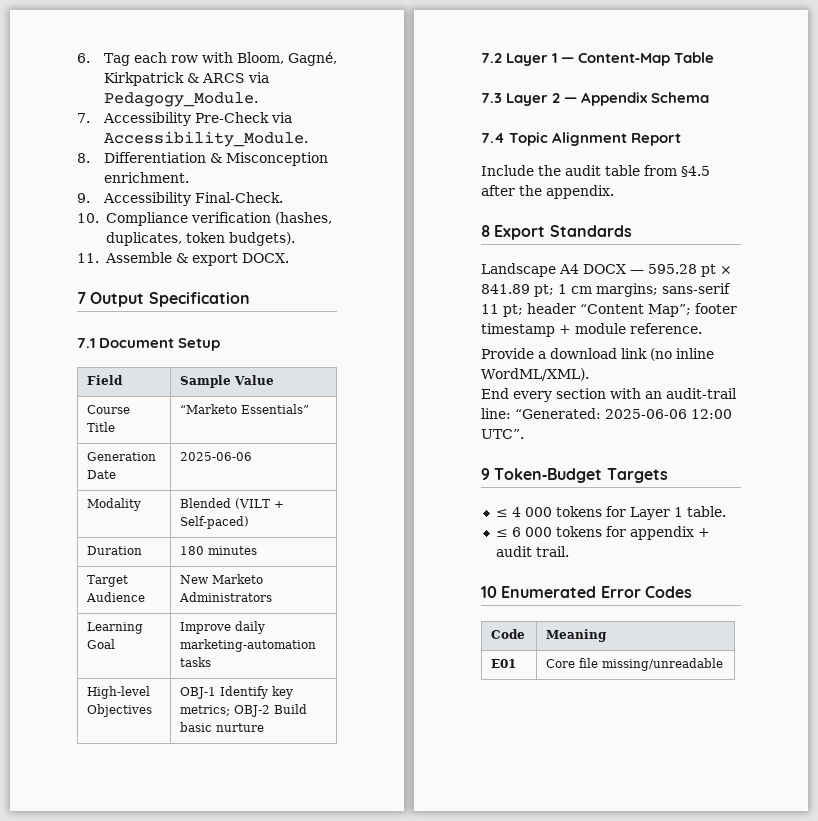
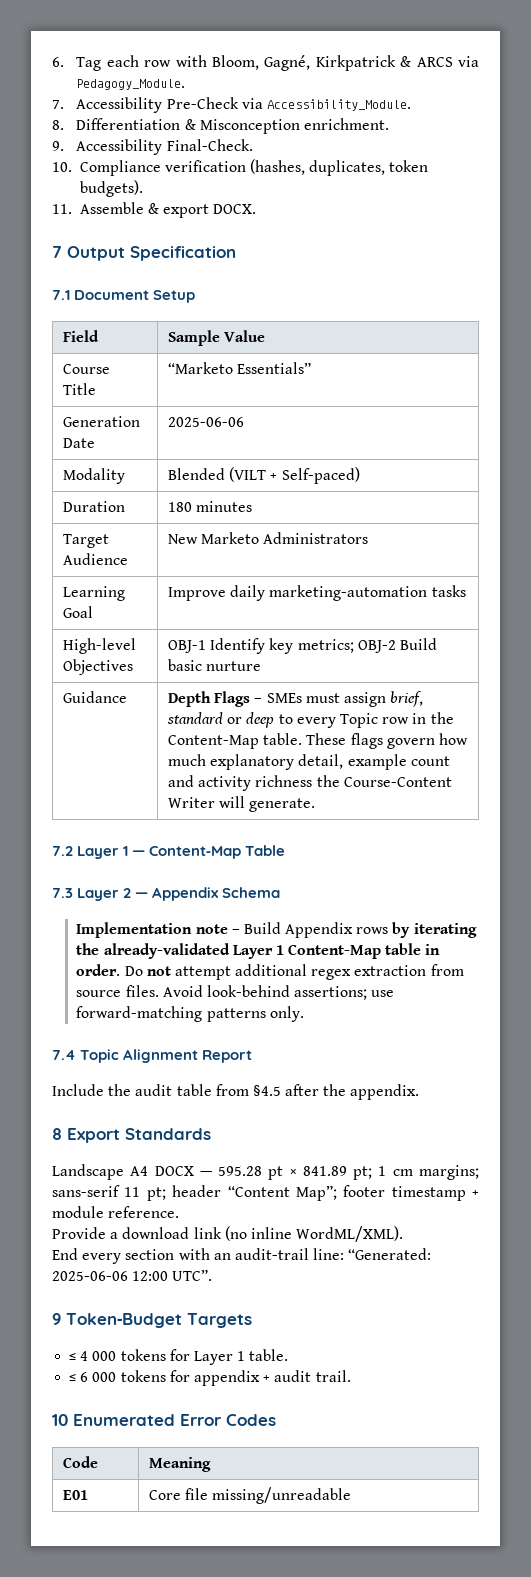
(265, 727) none -> [63,691,128,703] [168,691,424,707] [167,712,454,728] [168,733,468,749] [168,754,450,770] [168,775,452,791] [168,796,316,812] // Guidance | Depth Flags – SMEs must assign brief, standard or deep to every Topic row in the Content‑Map table. These flags govern how much explanatory detail, example count and activity richness the Course‑Content Writer will generate.
(710, 97) none -> [76,922,477,938] [76,943,441,959] [76,964,464,980] [76,985,395,1000] [76,1006,304,1022] // Implementation note – Build Appendix rows by iterating the already‑validated Layer 1 Content‑Map table in order. Do not attempt additional regex extraction from source files. Avoid look‑behind assertions; use forward‑matching patterns only.

